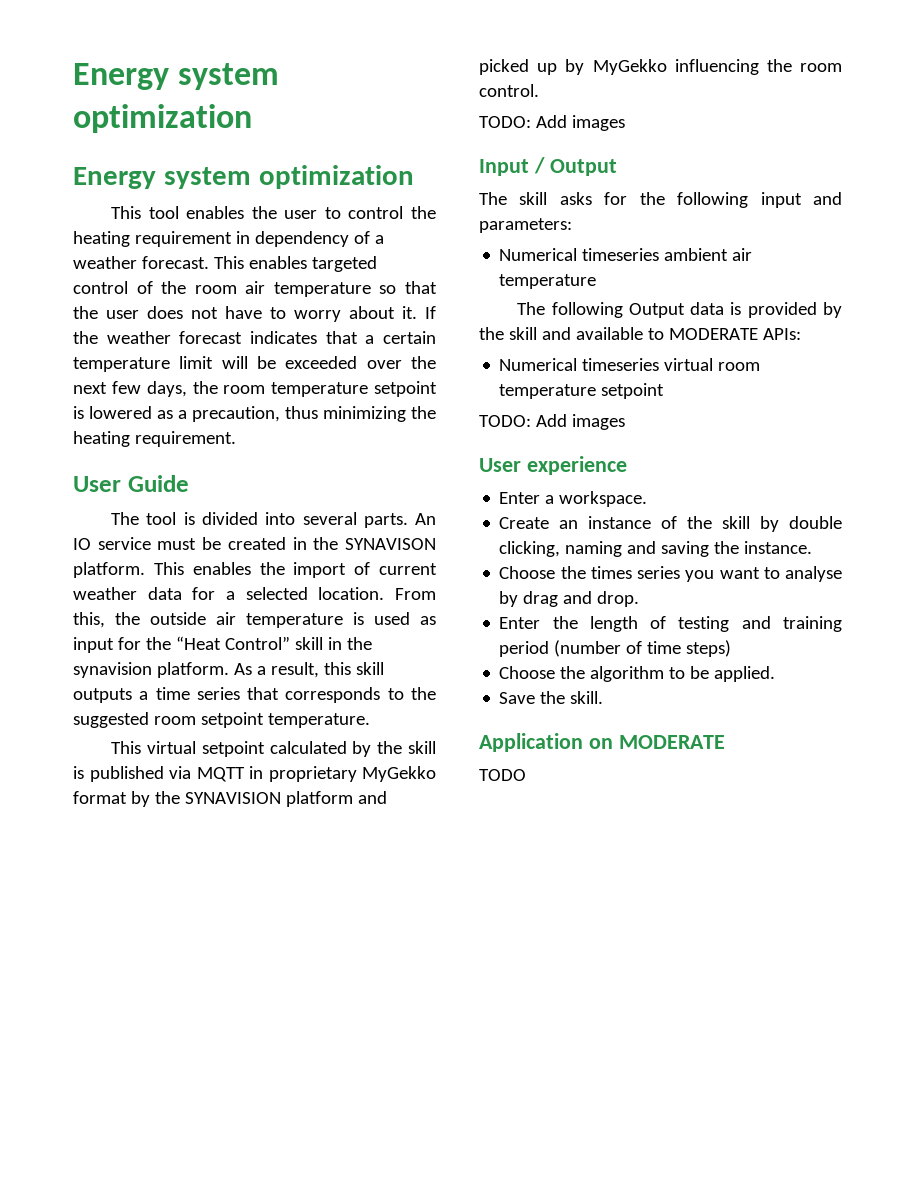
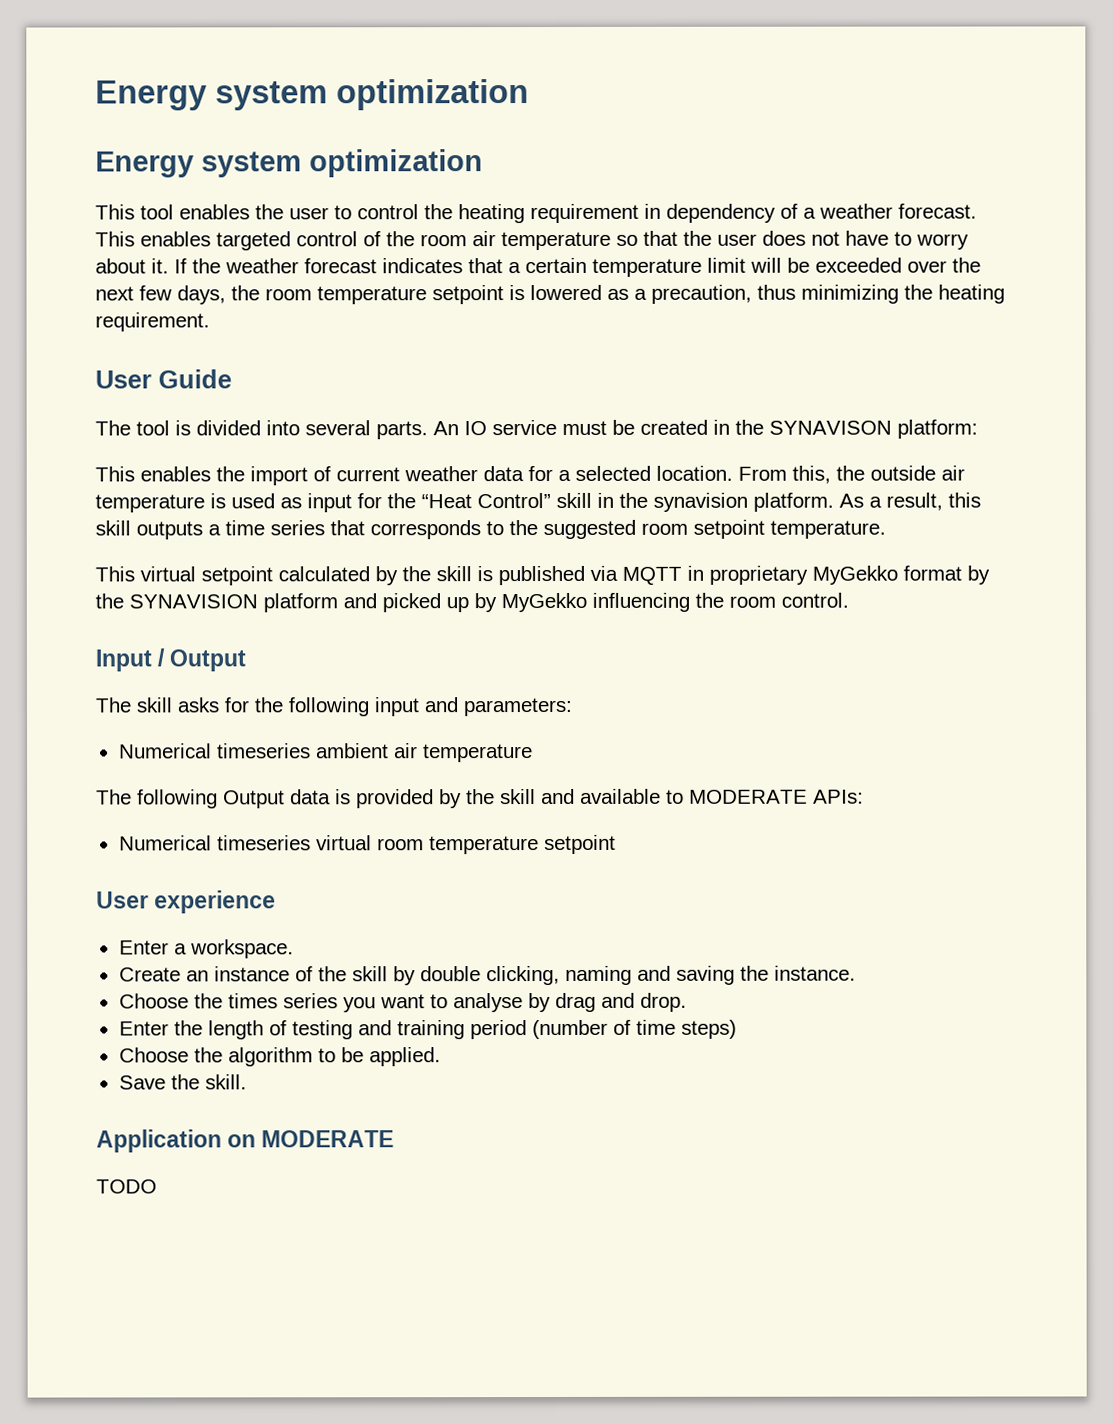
[73,562,145,578] platform. -> [897,419,978,439] platform: //
[479,115,625,131] // TODO: Add images -> (849, 600) none
[479,414,625,430] // TODO: Add images -> (616, 844) none

